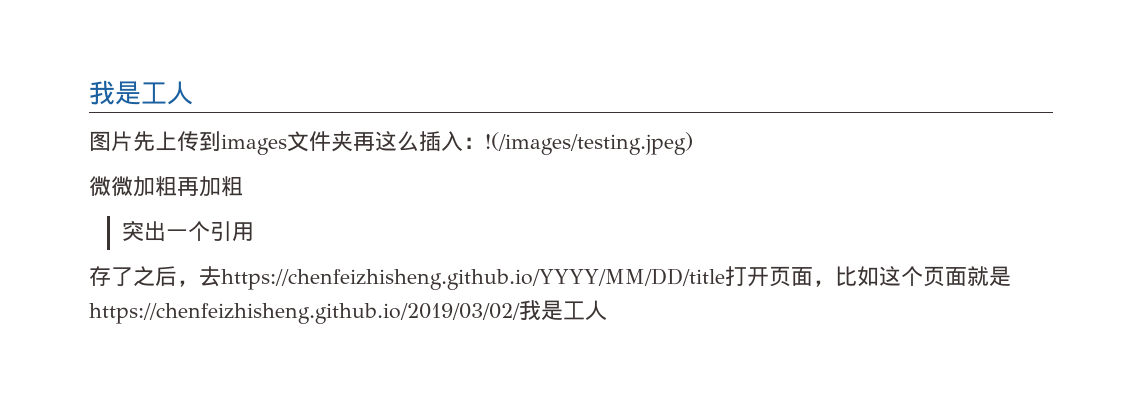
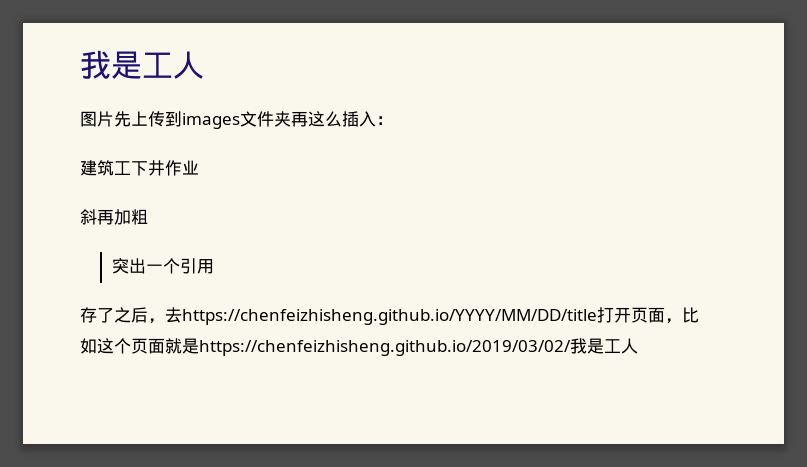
[485,132,693,155] [89,176,177,197] !(/images/testing.jpeg) // 微微加粗 -> [80,160,199,176] [80,209,97,225] // 建筑工下井作业 // 斜

